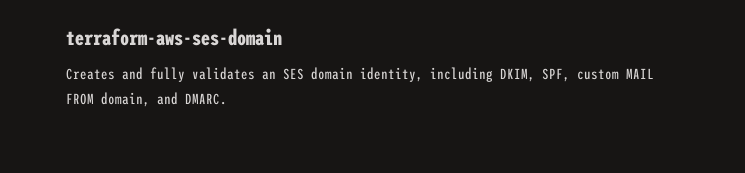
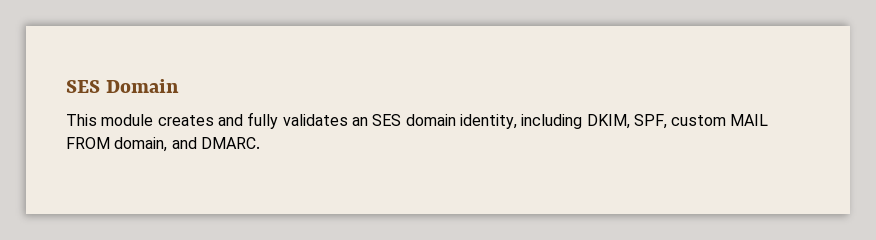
[66,28,282,46] [66,68,115,80] terraform-aws-ses-domain // Creates -> [66,79,180,93] [66,114,214,126] SES Domain // This module creates

